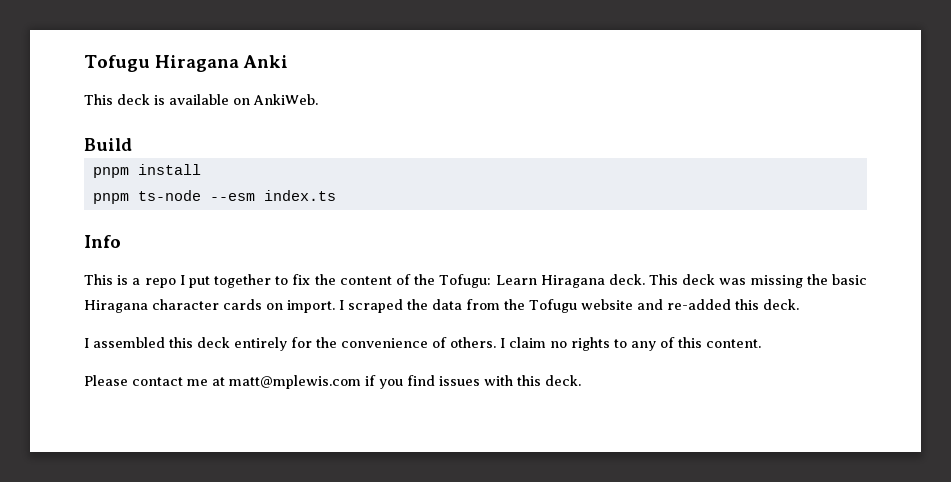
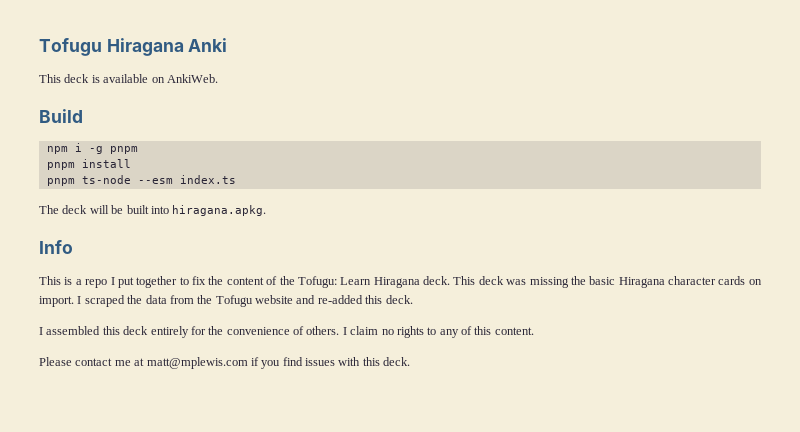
(132, 144) none -> [46,143,138,154] // npm i -g pnpm
(336, 195) none -> [39,205,267,216] // The deck will be built into hiragana.apkg.

